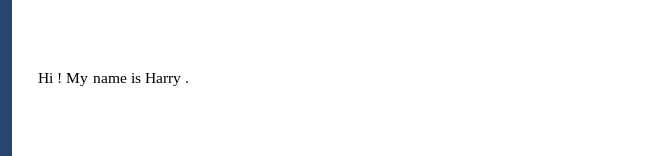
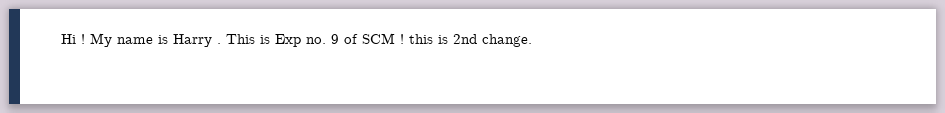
(190, 82) none -> [226,33,533,47] This is Exp no. 9 of SCM ! this is 2nd change.

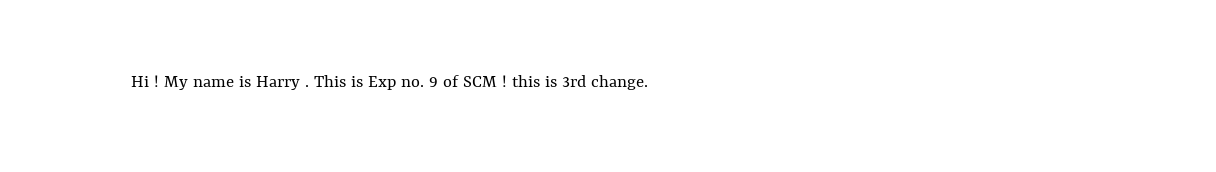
[453,34,478,44] 2nd -> [561,75,586,87] 3rd

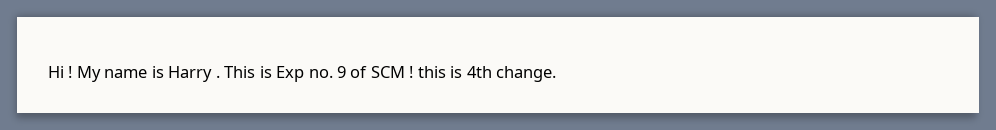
[561,75,586,87] 3rd -> [466,66,492,78] 4th

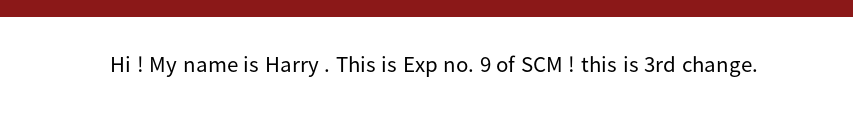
[466,66,492,78] 4th -> [644,56,677,72] 3rd

